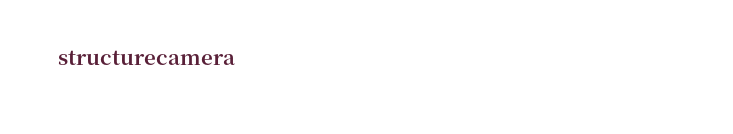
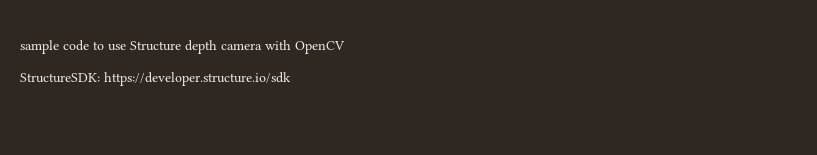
[58,50,235,65] structurecamera -> [20,40,345,54] [20,72,291,86] sample code to use Structure depth camera with OpenCV // StructureSDK: https://developer.structure.io/sdk

